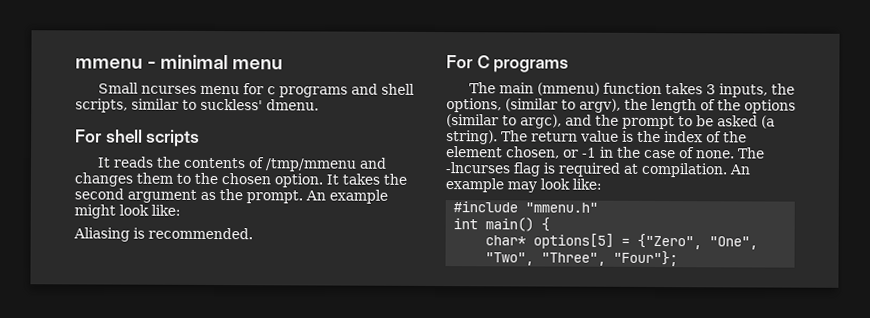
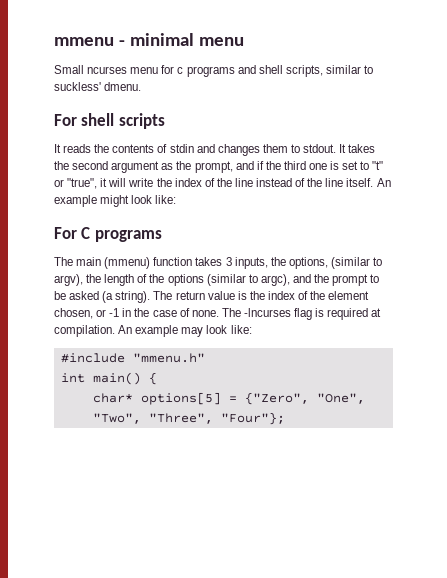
[265,158,358,172] /tmp/mmenu -> [169,144,194,153] stdin
[194,172,323,188] the chosen option. -> [303,144,337,153] stdout.
[246,190,303,204] prompt. -> [194,161,384,173] [54,178,374,189] prompt, and if the third one is set to "t" or "true", it will write the index of the line instead of the line itself.
[73,227,253,242] // Aliasing is recommended. -> (177, 199) none

